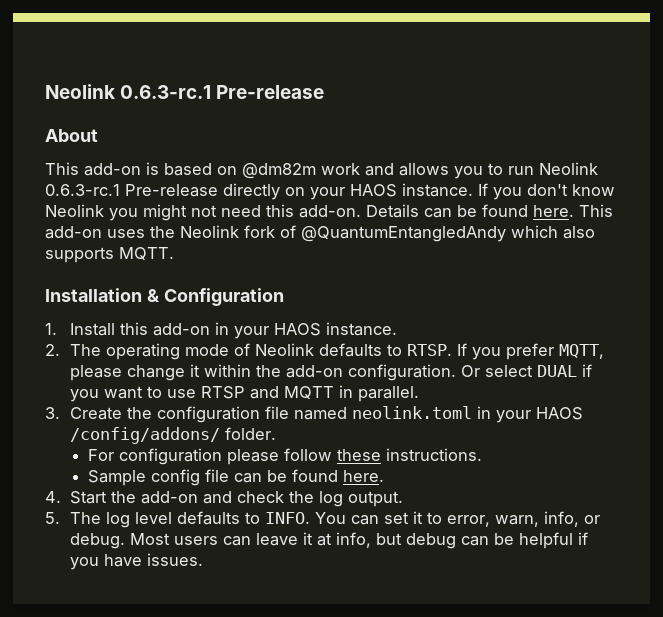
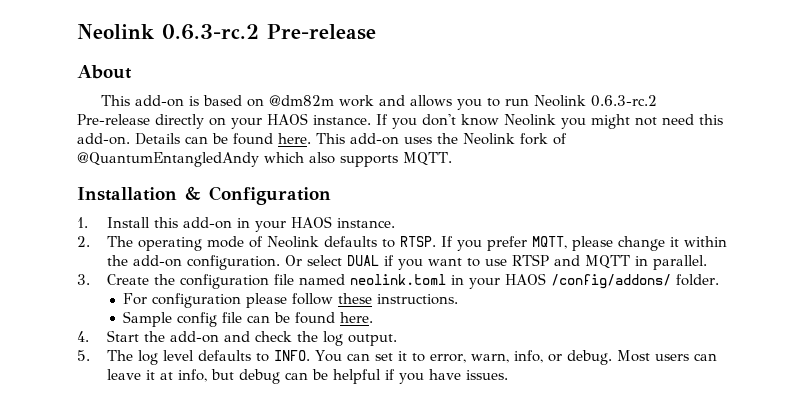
[45,84,212,99] Neolink 0.6.3-rc.1 -> [77,24,259,40] Neolink 0.6.3-rc.2
[45,184,120,196] 0.6.3-rc.1 -> [591,95,658,107] 0.6.3-rc.2

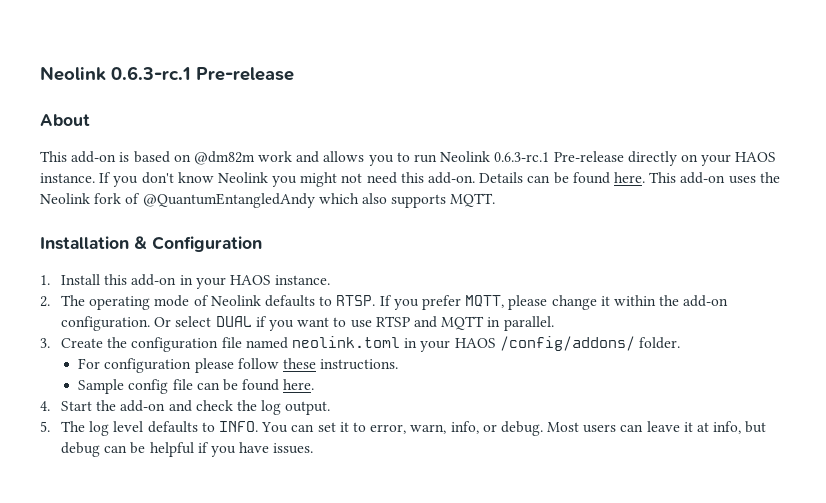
[77,24,259,40] Neolink 0.6.3-rc.2 -> [40,66,191,81] Neolink 0.6.3-rc.1
[591,95,658,107] 0.6.3-rc.2 -> [494,152,550,162] 0.6.3-rc.1

